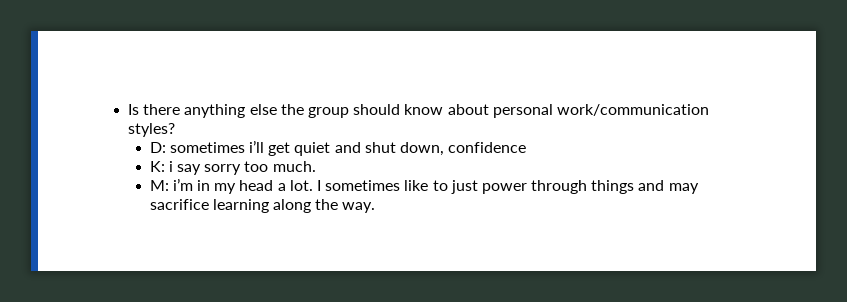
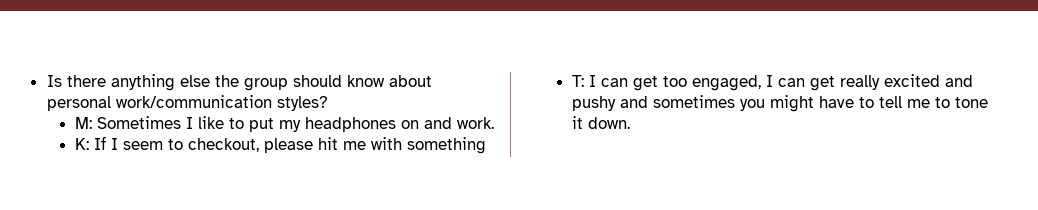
[149,140,527,156] [149,161,316,175] [149,178,699,194] [149,199,376,213] D: sometimes i’ll get quiet and shut down, confidence // K: i say sorry too much. // M: i’m in my head a lot. I sometimes like to just power through things and may sacrifice learning along the way. -> [75,116,495,132] [75,136,487,154] [572,74,974,91] [572,95,989,112] [572,116,631,129] M: Sometimes I like to put my headphones on and work. // K: If I seem to checkout, please hit me with something // T: I can get too engaged, I can get really excited and pushy and sometimes you might have to tell me to tone it down.

